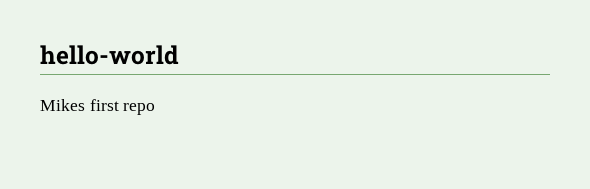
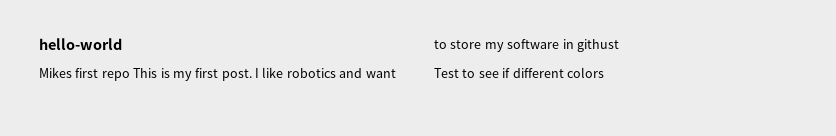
(156, 109) none -> [133,67,396,81] [434,39,619,52] [434,67,604,78] This is my first post. I like robotics and want to store my software in githust // Test to see if different colors

